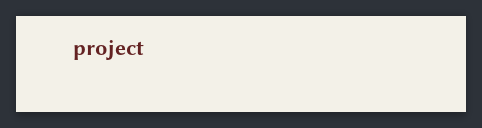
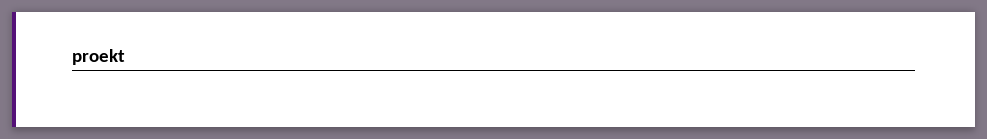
[73,39,144,60] project -> [72,49,125,65] proekt

